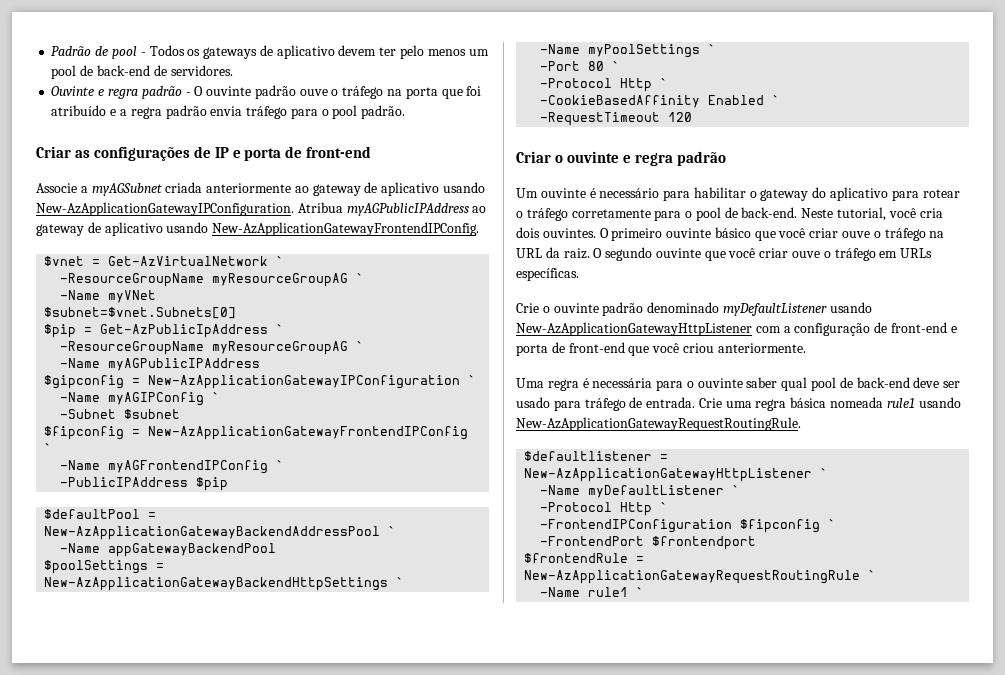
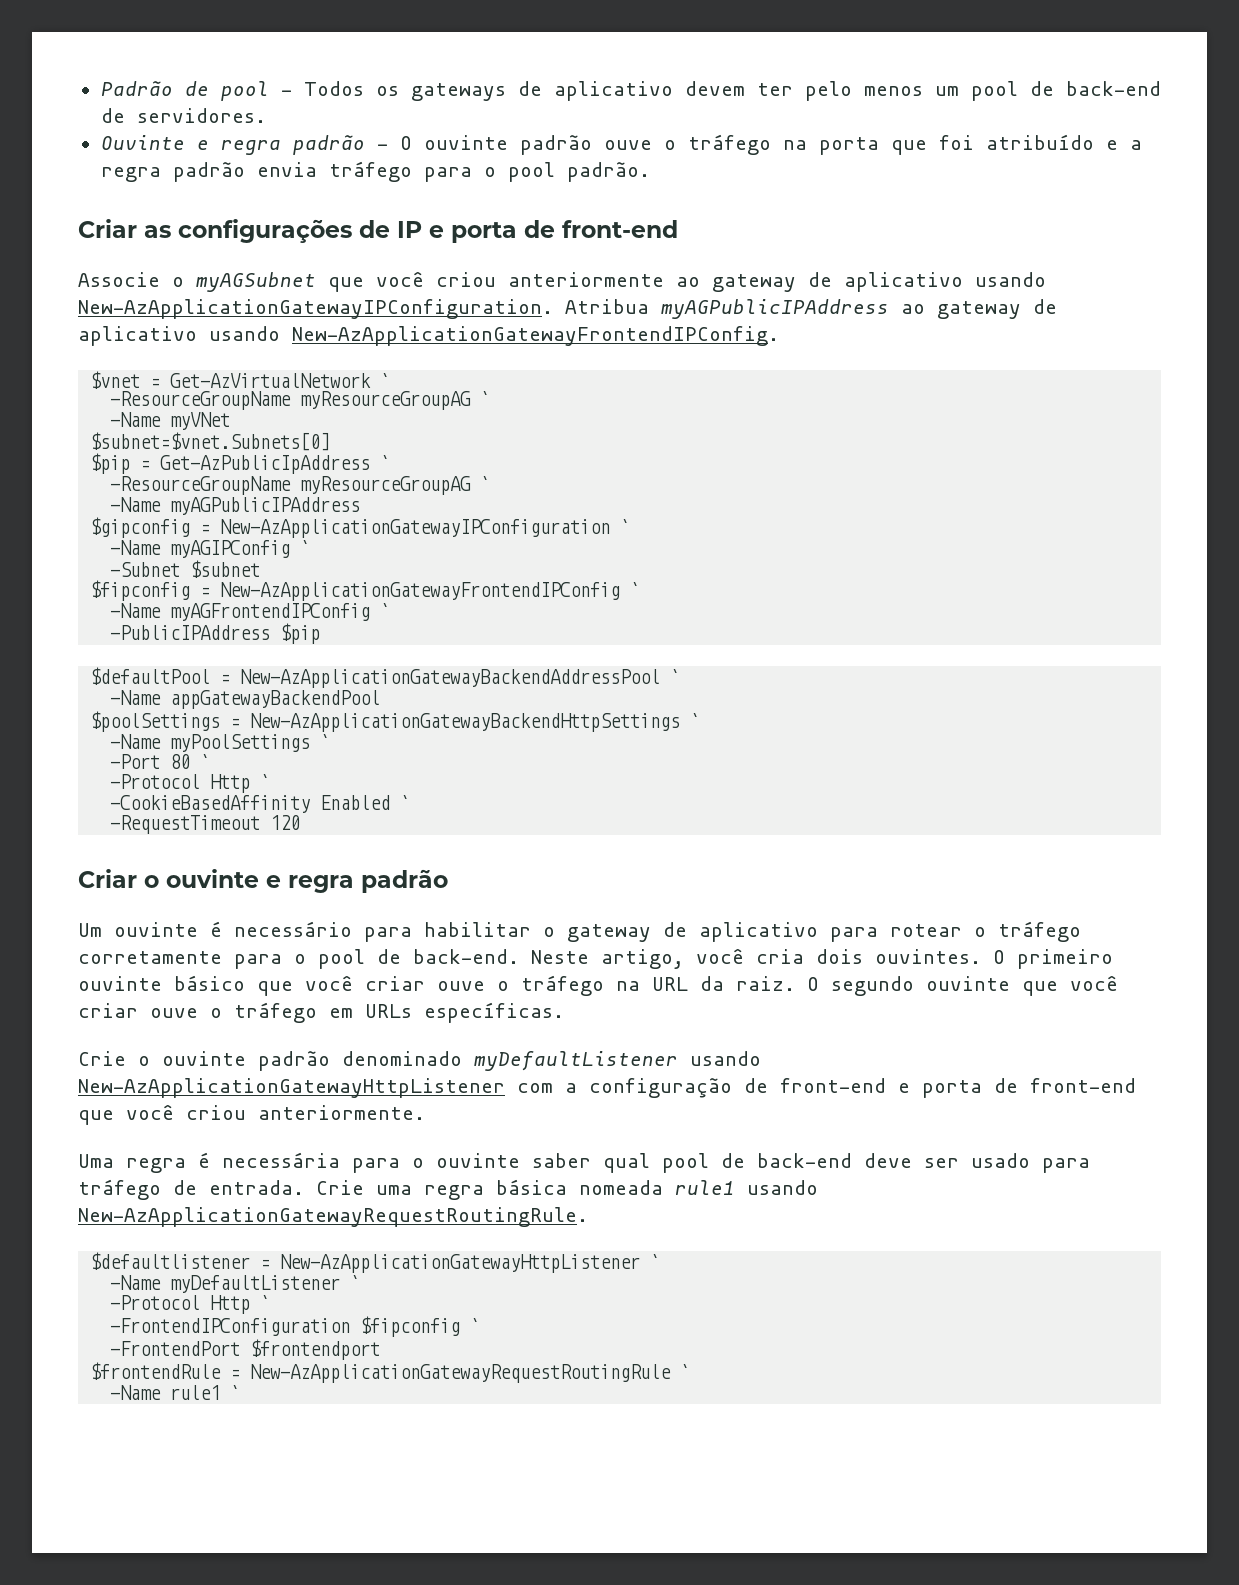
[80,182,203,196] a myAGSubnet criada -> [172,272,496,292] o myAGSubnet que você criou
[812,187,827,198] do -> [663,922,687,937] de
[837,207,887,221] tutorial, -> [601,949,684,969] artigo,

